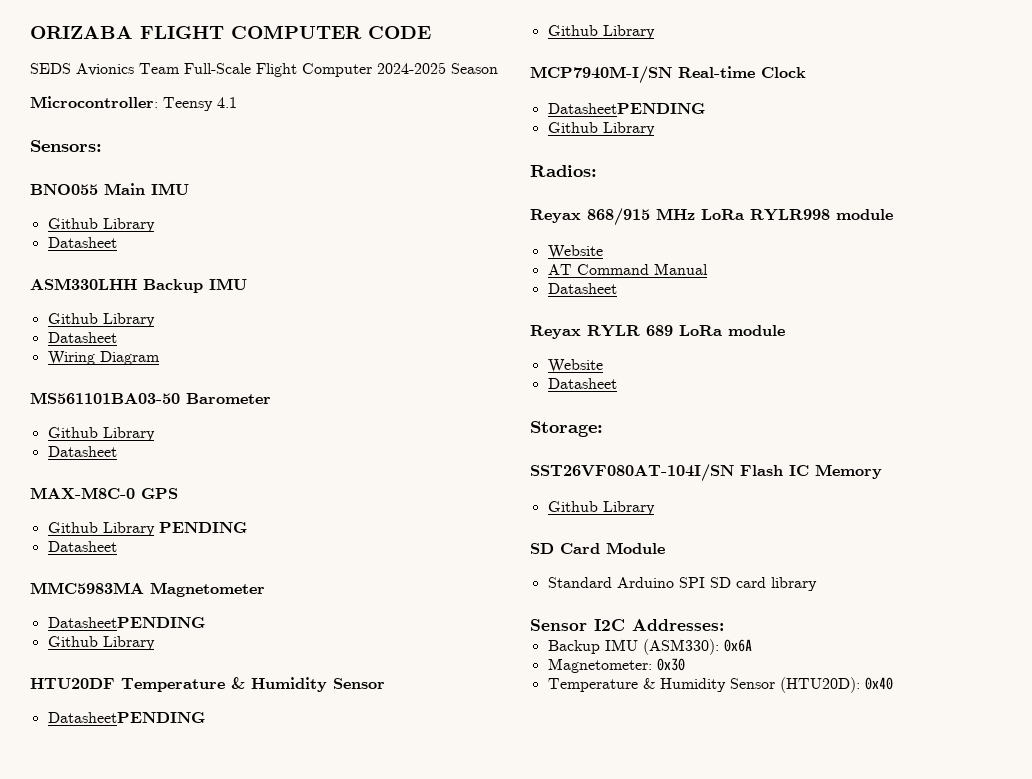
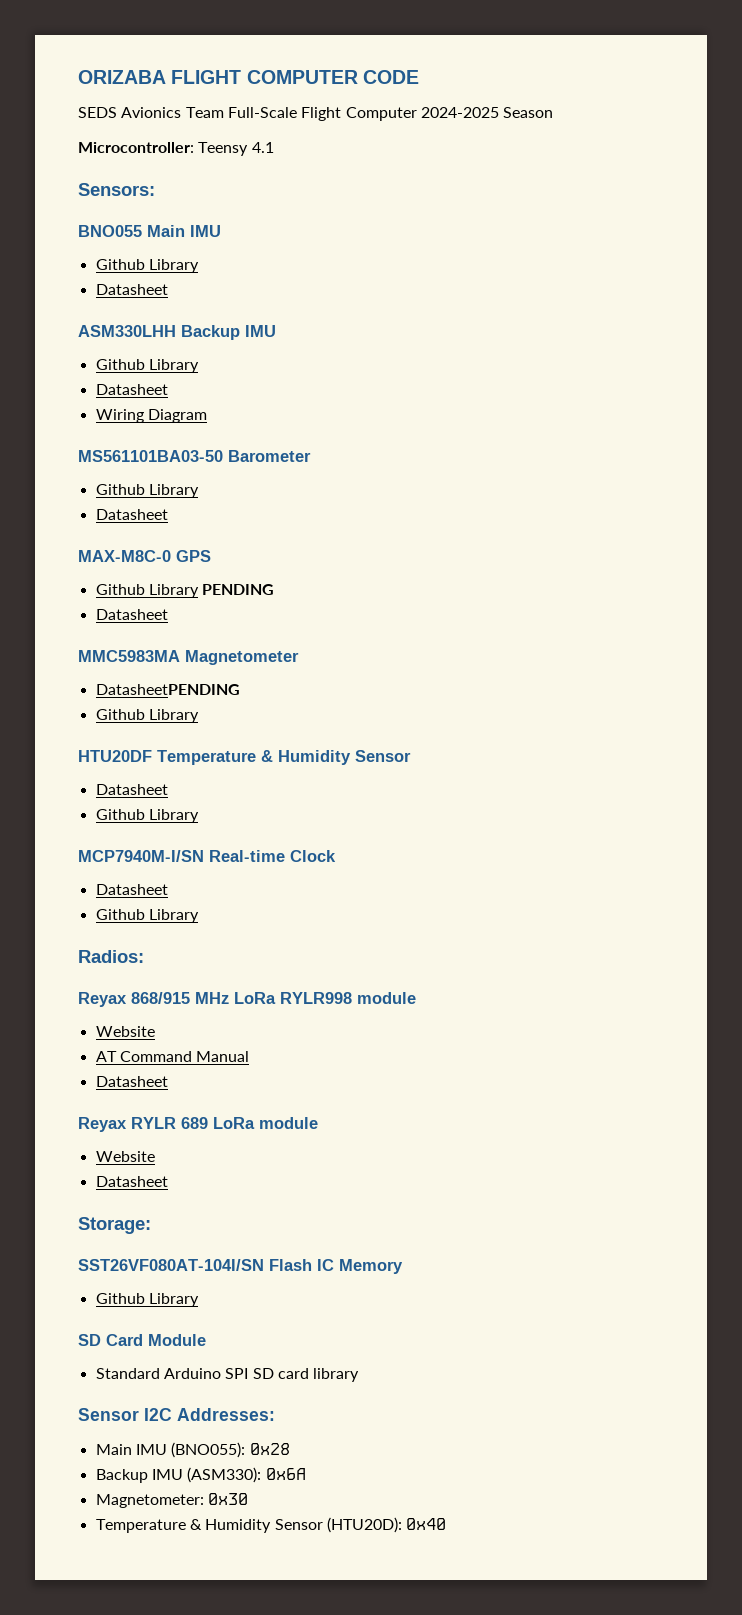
[47,712,205,723] DatasheetPENDING -> [95,784,168,795] Datasheet
[547,103,705,114] DatasheetPENDING -> [95,884,168,895] Datasheet
(724, 625) none -> [95,1442,290,1458] // Main IMU (BNO055): 0x28

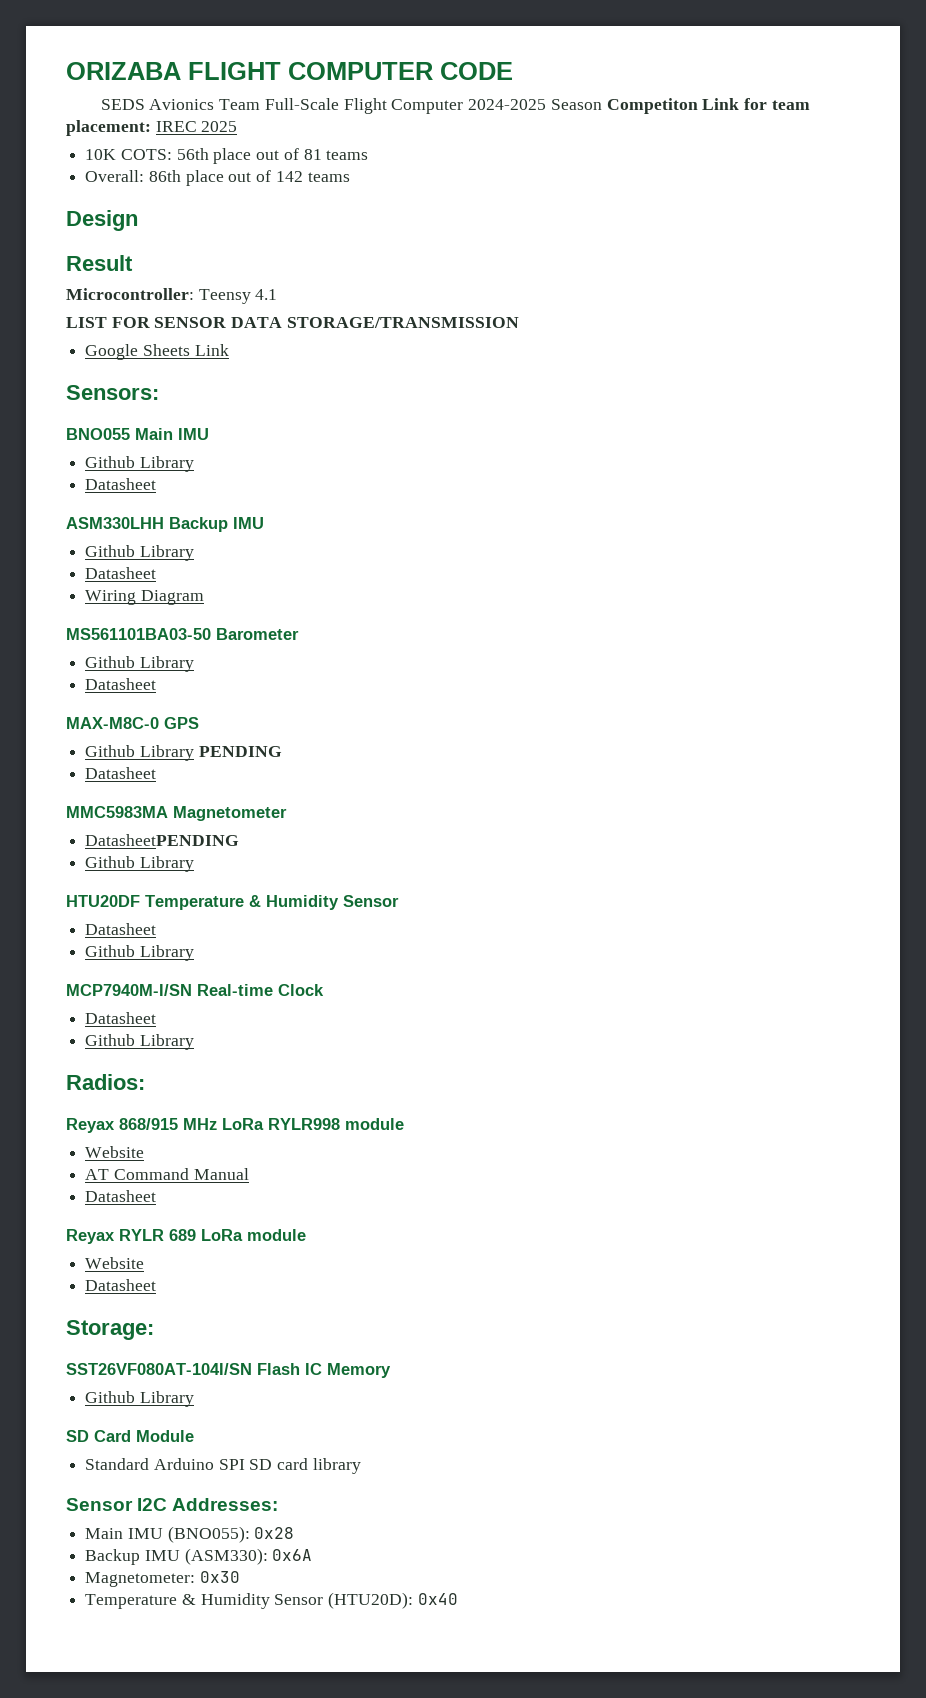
[78,142,274,156] // Microcontroller: Teensy 4.1 -> [606,98,810,114] [66,120,238,136] [85,148,369,164] [85,170,350,186] [66,210,138,231] [66,255,133,271] [66,288,278,304] [66,317,519,328] [85,344,229,360] Competiton Link for team placement: IREC 2025 // 10K COTS: 56th place out of 81 teams // Overall: 86th place out of 142 teams // Design // Result // Microcontroller: Teensy 4.1 // LIST FOR SENSOR DATA STORAGE/TRANSMISSION // Google Sheets Link

